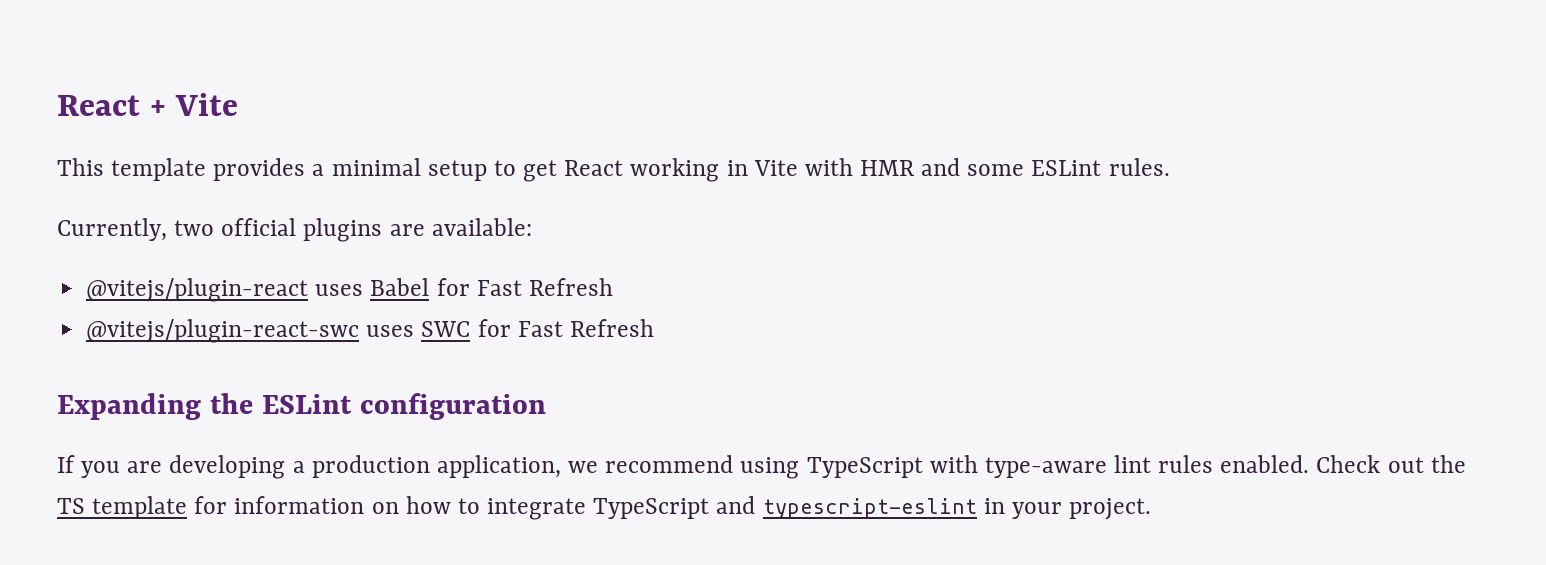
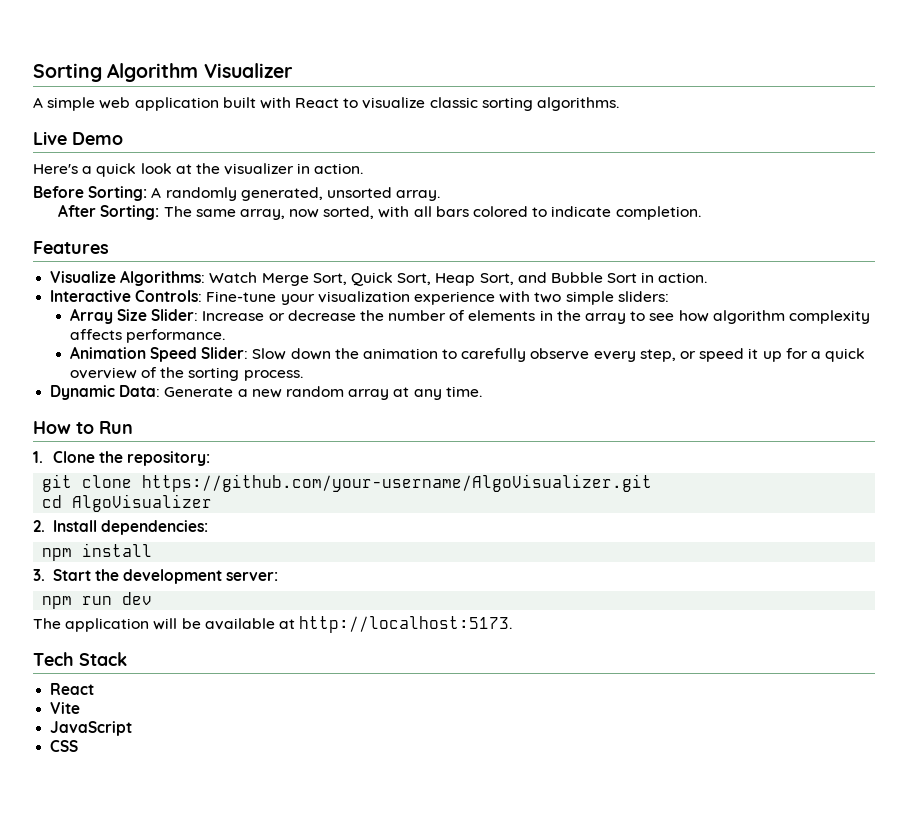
[57,93,238,116] [57,158,1170,182] [57,218,532,242] [86,278,613,302] [86,319,654,343] [57,393,546,420] [57,455,1466,479] [57,496,1152,520] React + Vite // This template provides a minimal setup to get React working in Vite with HMR and some ESLint rules. // Currently, two official plugins are available: // @vitejs/plugin-react uses Babel for Fast Refresh // @vitejs/plugin-react-swc uses SWC for Fast Refresh // Expanding the ESLint configuration // If you are developing a production application, we recommend using TypeScript with type-aware lint rules enabled. Check out the TS template for information on how to integrate TypeScript and typescript-eslint in your project. -> [33,63,293,82] [33,97,620,111] [33,131,123,145] [33,163,364,177] [33,186,441,201] [58,204,701,220] [33,241,109,254] [50,270,708,286] [50,290,669,305] [69,308,870,324] [69,329,226,343] [69,346,866,362] [69,367,303,381] [50,385,482,400] [33,421,133,434] [33,451,211,466] [42,474,653,492] [42,494,213,512] [33,520,208,535] [42,543,153,561] [33,569,279,584] [42,592,153,609] [33,616,513,633] [33,652,127,666] [50,683,95,695] [50,702,81,714] [50,721,133,736] [50,740,79,752] Sorting Algorithm Visualizer // A simple web application built with React to visualize classic sorting algorithms. // Live Demo // Here's a quick look at the visualizer in action. // Before Sorting: A randomly generated, unsorted array. // After Sorting: The same array, now sorted, with all bars colored to indicate completion. // Features // Visualize Algorithms: Watch Merge Sort, Quick Sort, Heap Sort, and Bubble Sort in action. // Interactive Controls: Fine-tune your visualization experience with two simple sliders: // Array Size Slider: Increase or decrease the number of elements in the array to see how algorithm complexity affects performance. // Animation Speed Slider: Slow down the animation to carefully observe every step, or speed it up for a quick overview of the sorting process. // Dynamic Data: Generate a new random array at any time. // How to Run // 1. Clone the repository: // git clone https://github.com/your-username/AlgoVisualizer.git // cd AlgoVisualizer // 2. Install dependencies: // npm install // 3. Start the development server: // npm run dev // The application will be available at http://localhost:5173. // Tech Stack // React // Vite // JavaScript // CSS

